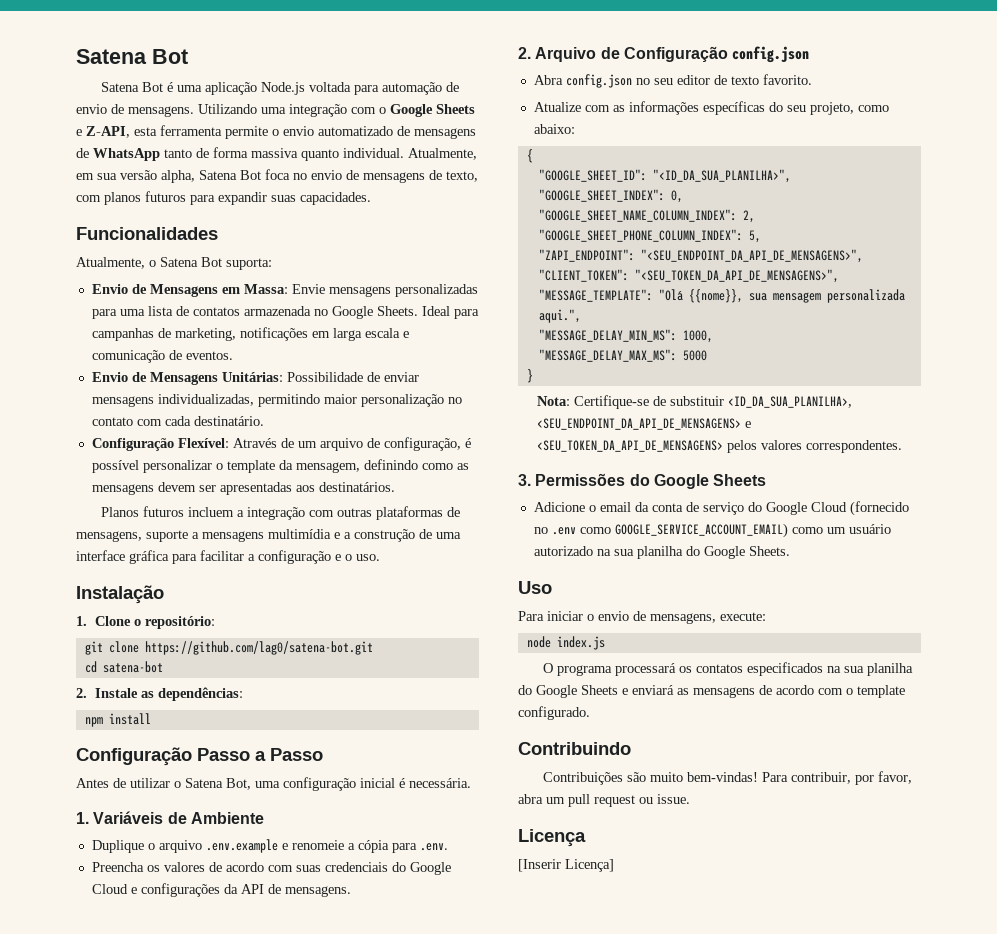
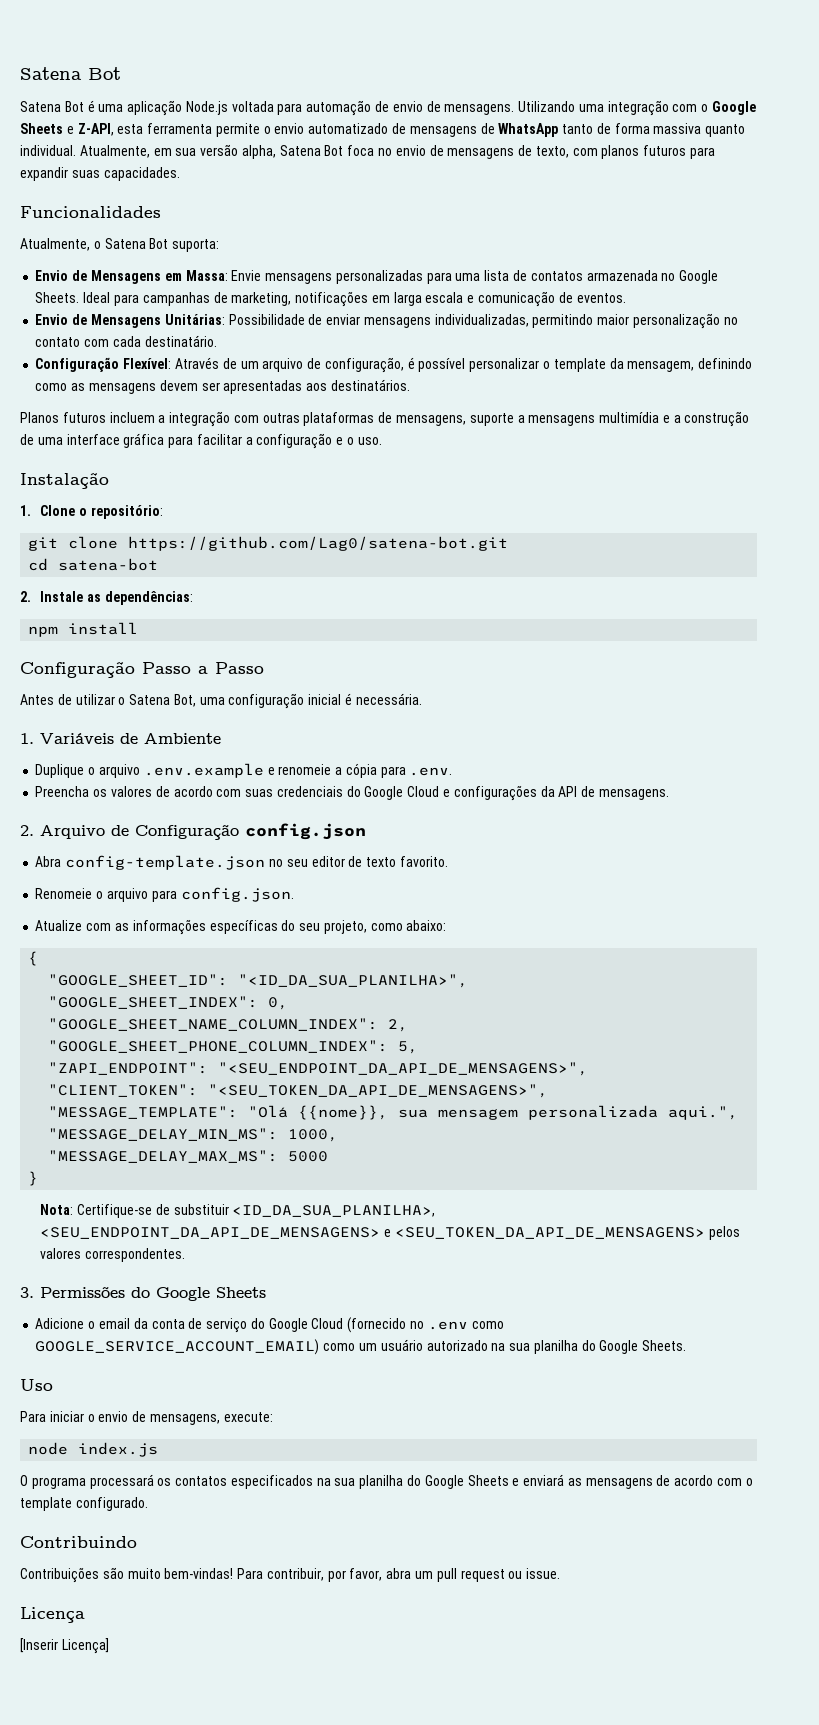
[144,641,373,655] https://github.com/lag0/satena-bot.git -> [128,536,509,551] https://github.com/Lag0/satena-bot.git
[565,74,632,88] config.json -> [65,855,266,870] config-template.json
(812, 79) none -> [35,887,294,902] // Renomeie o arquivo para config.json.

